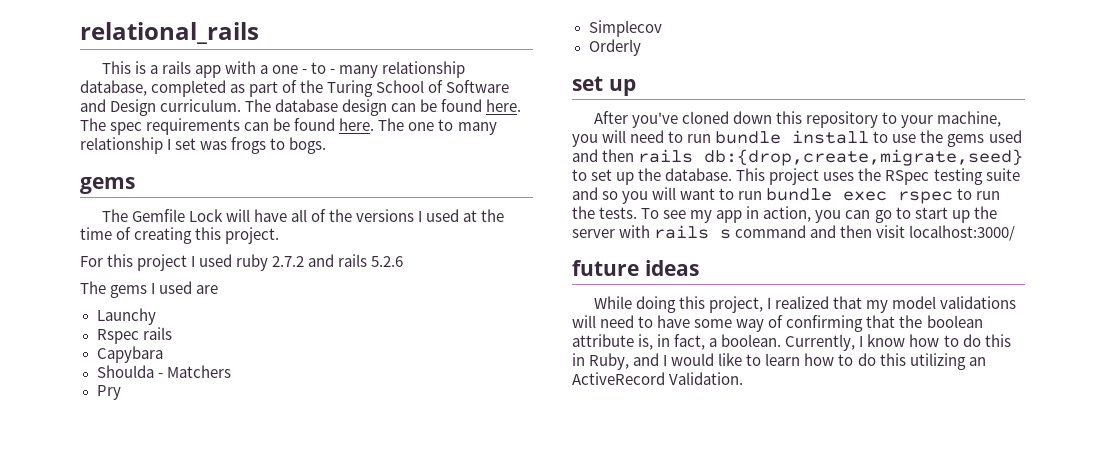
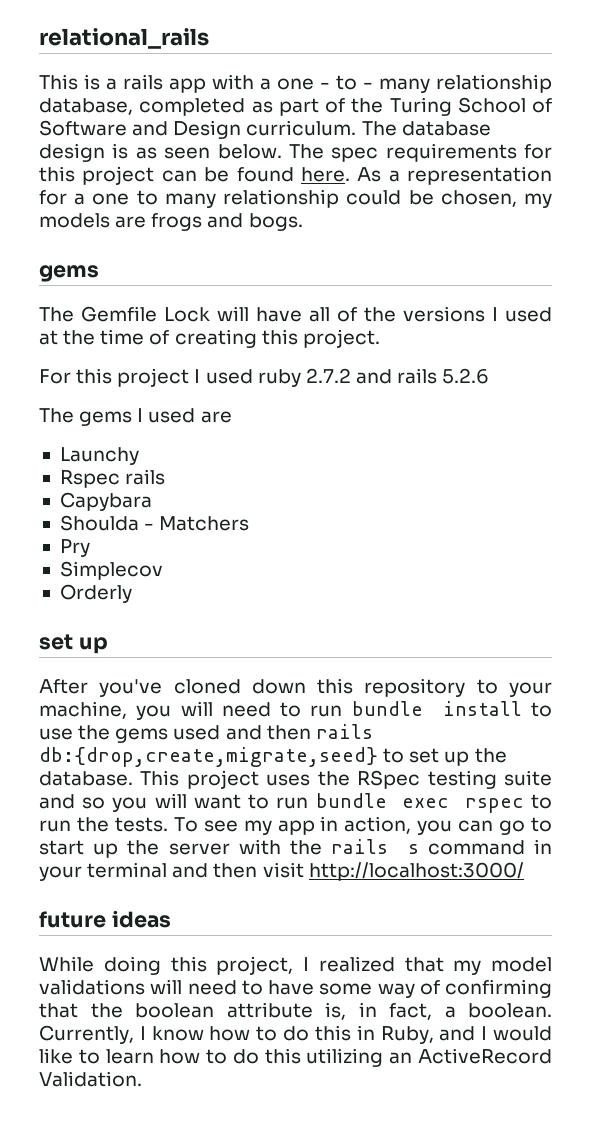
[391,99,522,112] [80,118,497,135] [80,137,286,154] can be found here. The spec requirements can be found here. The one to many relationship I set was frogs to -> [112,143,552,162] [39,166,552,185] [39,189,552,208] [39,213,244,231] is as seen below. The spec requirements for this project can be found here. As a representation for a one to many relationship could be chosen, my models are frogs and
(651, 231) none -> [289,840,322,855] the
(807, 231) none -> [534,839,552,854] [39,862,168,881] in your terminal
[909,225,1016,241] localhost:3000/ -> [308,862,524,881] http://localhost:3000/

